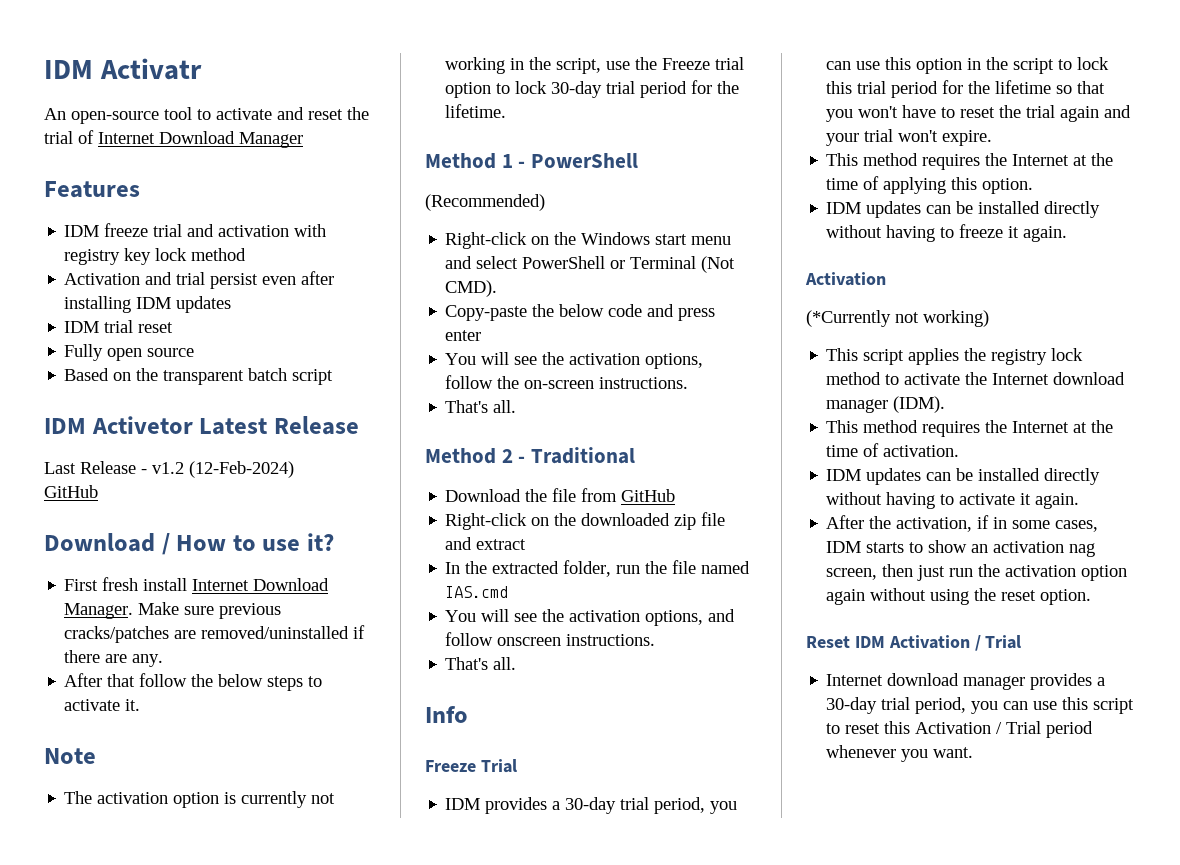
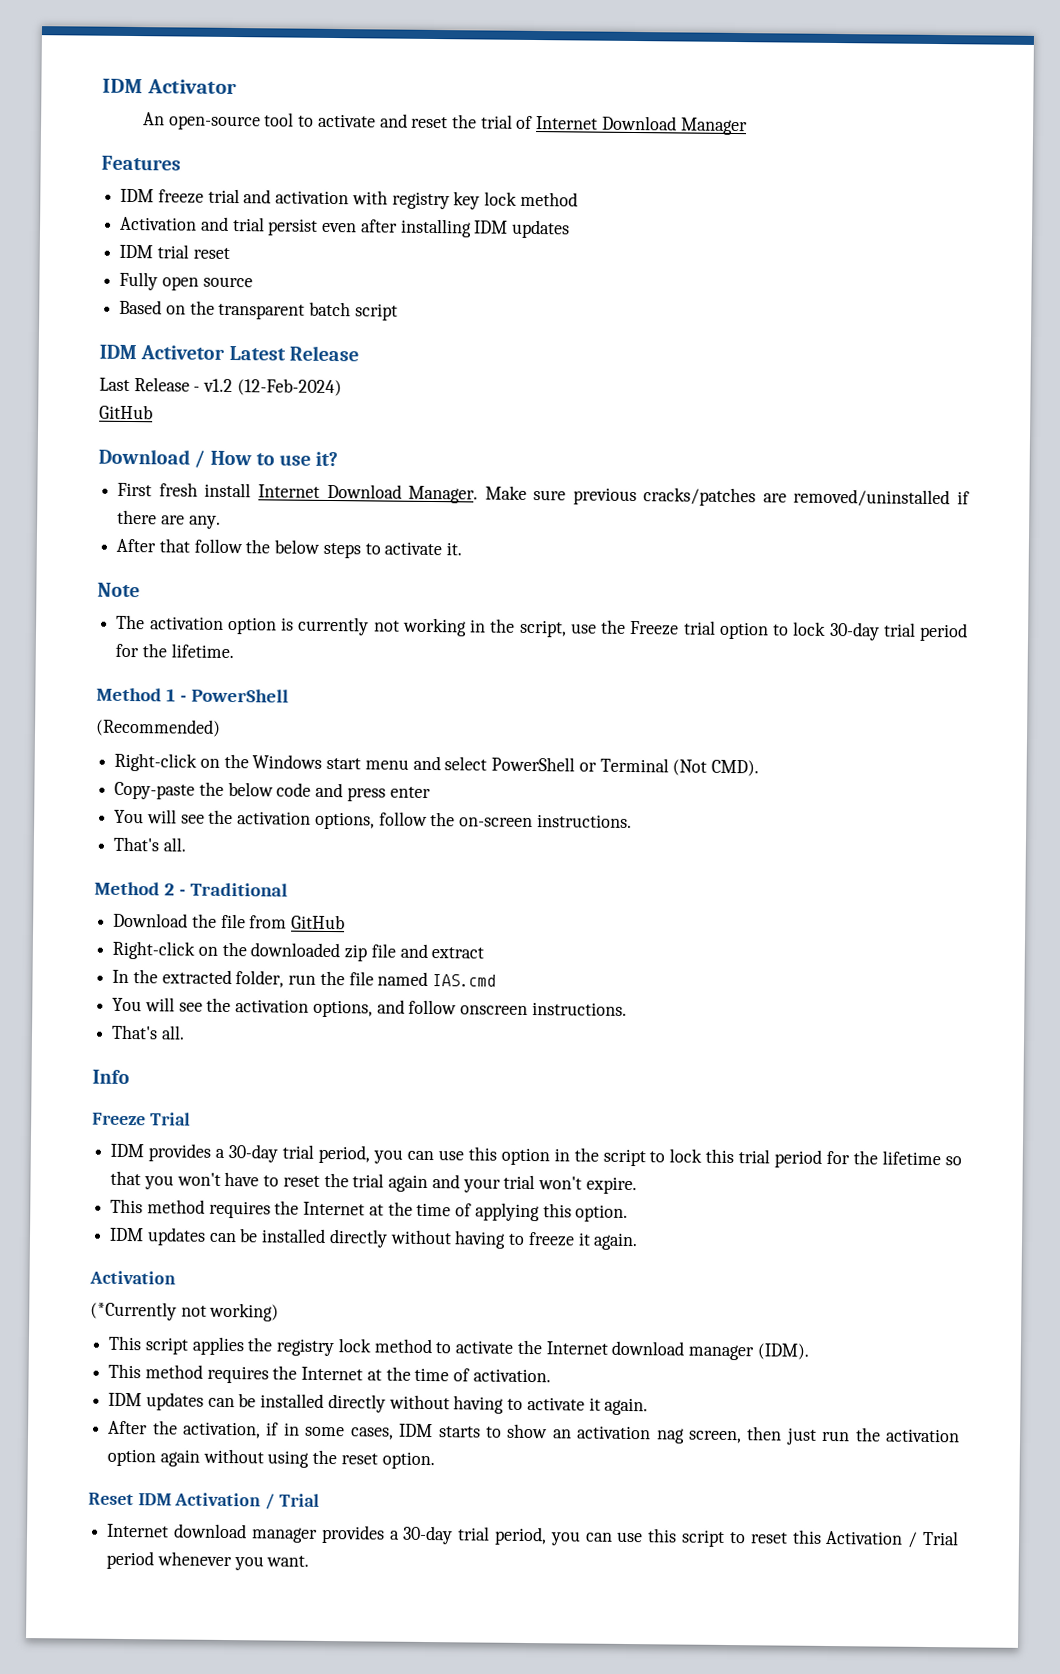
[44,58,202,80] IDM Activatr -> [102,78,237,95] IDM Activator

